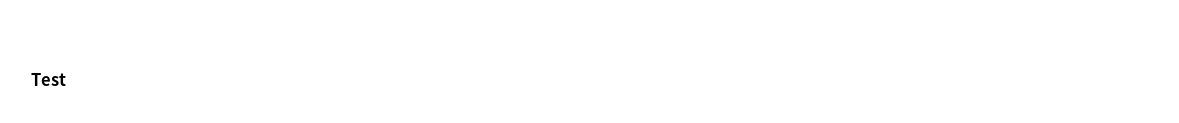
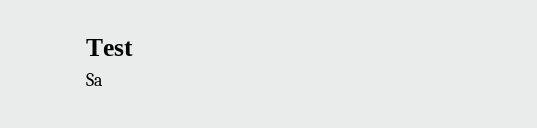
(66, 79) none -> [86,73,103,86] // Sa

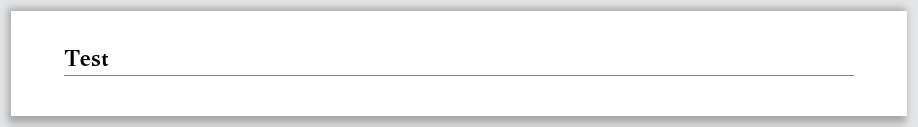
[86,73,103,86] // Sa -> (109, 58) none

